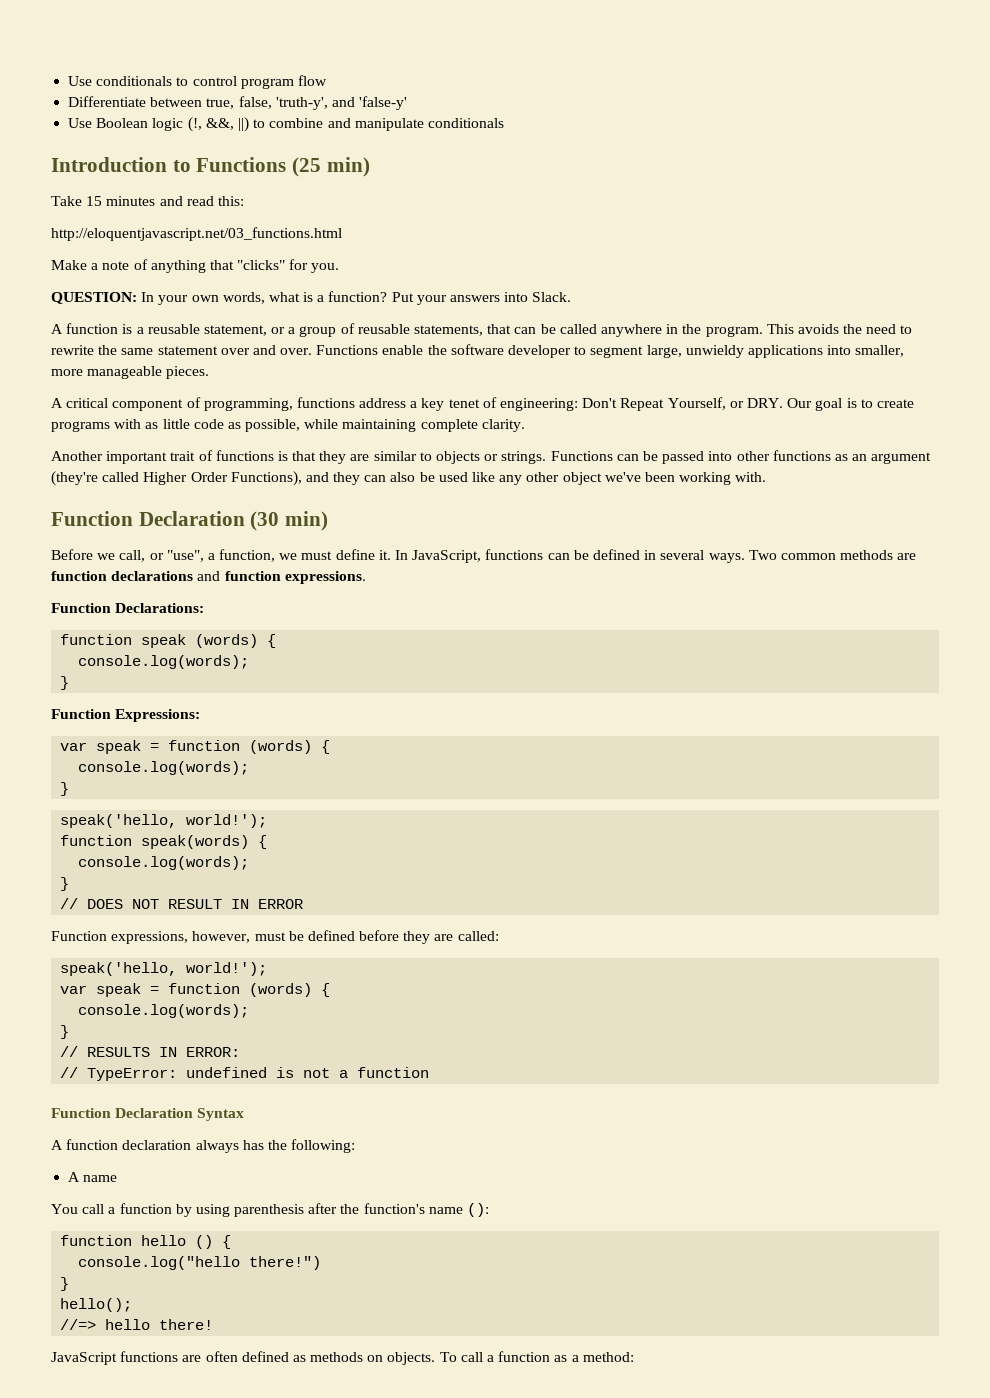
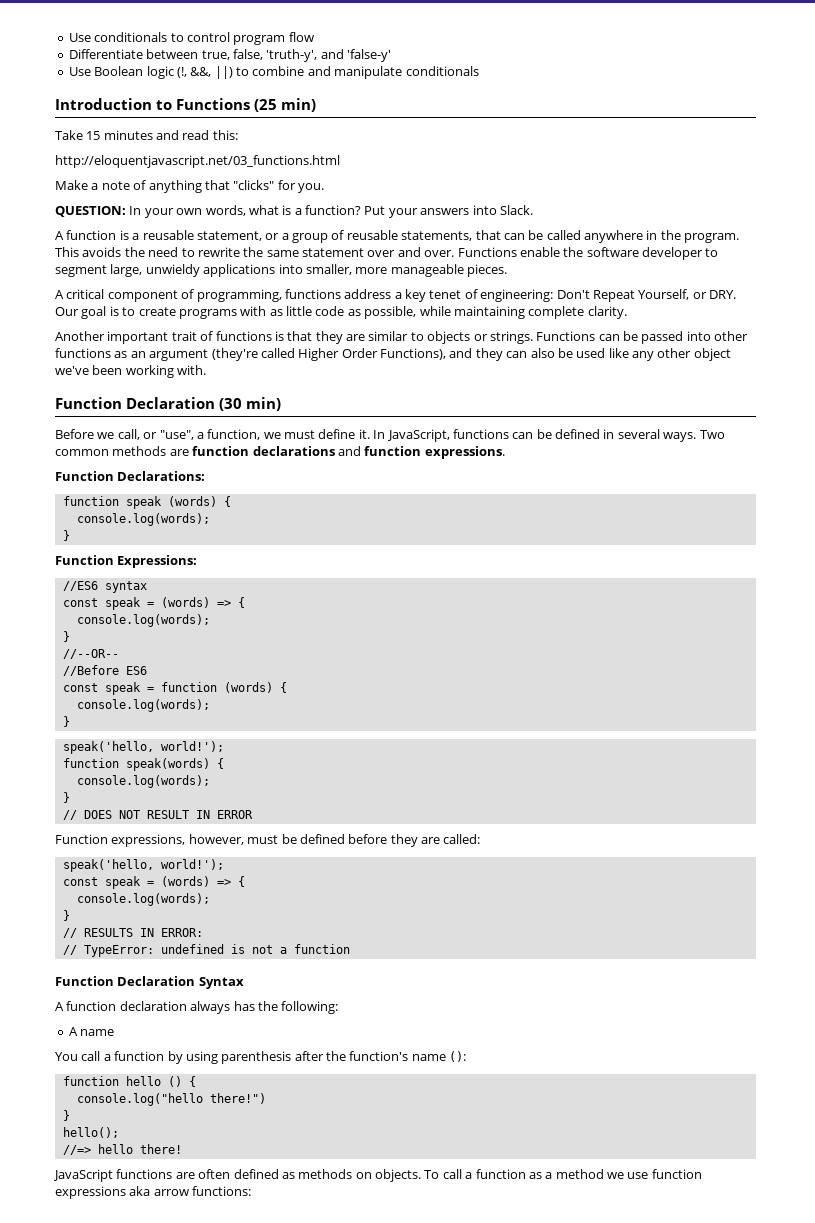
[60,742,88,751] var -> [62,581,147,593] [62,597,245,610] [76,614,210,627] [62,631,70,642] [62,649,119,659] [62,665,147,676] [62,683,98,692] //ES6 syntax // const speak = (words) => { // console.log(words); // } // //--OR-- // //Before ES6 // const
[60,983,313,997] var speak = function (words) -> [62,876,231,889] const speak = (words) =>
[582,1352,634,1362] method: -> [555,1169,702,1179] [55,1186,252,1199] method we use function expressions aka arrow functions:

